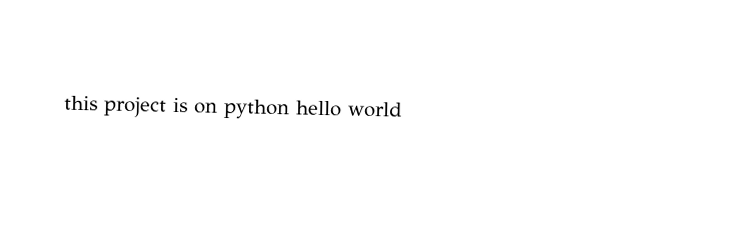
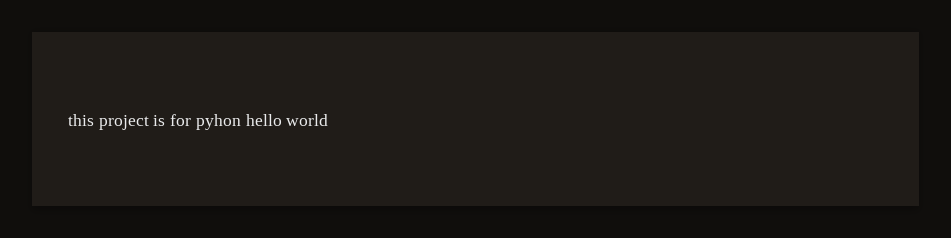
[194,98,290,120] on python -> [170,114,241,130] for pyhon

